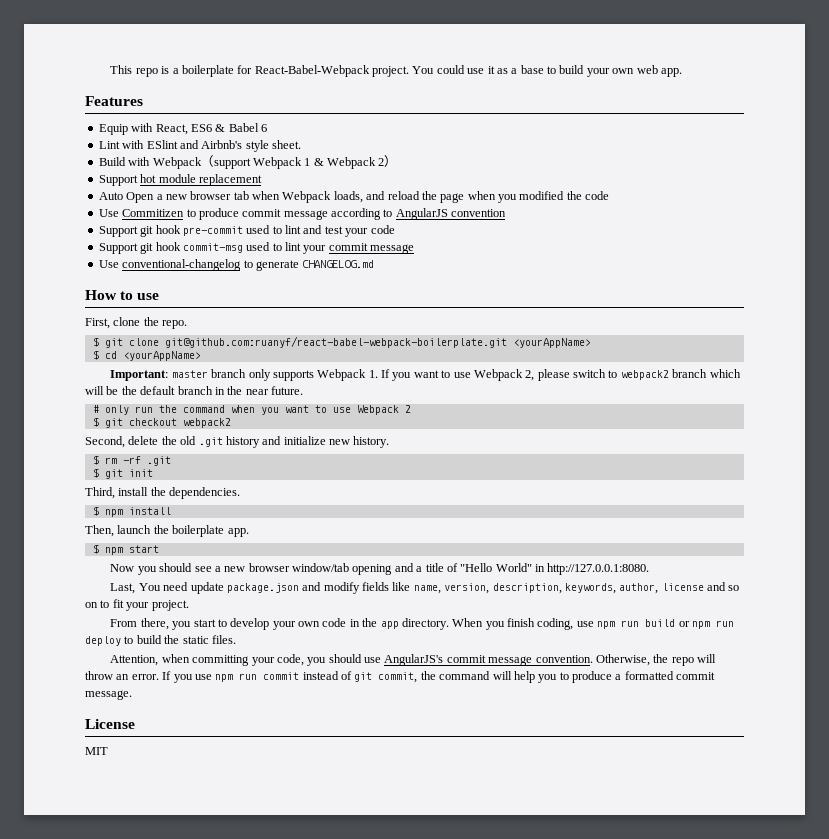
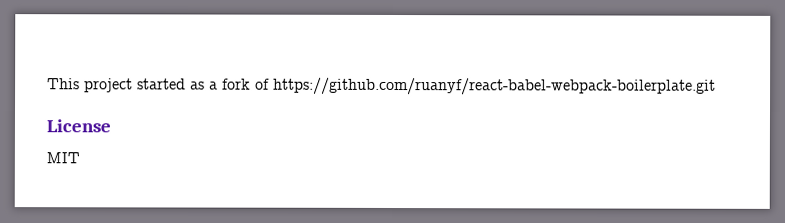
[135,65,682,77] [85,96,143,106] [98,123,267,135] [98,140,301,152] [98,155,398,169] [98,174,262,186] [98,191,610,203] [98,208,507,220] [98,225,395,237] [98,242,415,254] [98,259,375,271] [85,290,160,300] [85,317,188,329] [92,336,591,348] [92,350,201,361] [110,369,741,381] [85,386,303,395] [92,405,411,415] [92,417,231,428] [85,436,390,448] [92,455,171,466] [92,468,153,479] [85,487,241,499] [92,506,171,517] [85,525,249,537] [92,544,159,555] [110,563,650,575] [110,582,740,594] [85,599,189,611] [110,618,734,630] [85,635,236,646] [110,654,717,666] [85,671,716,683] [85,690,132,700] repo is a boilerplate for React-Babel-Webpack project. You could use it as a base to build your own web app. // Features // Equip with React, ES6 & Babel 6 // Lint with ESlint and Airbnb's style sheet. // Build with Webpack（support Webpack 1 & Webpack 2） // Support hot module replacement // Auto Open a new browser tab when Webpack loads, and reload the page when you modified the code // Use Commitizen to produce commit message according to AngularJS convention // Support git hook pre-commit used to lint and test your code // Support git hook commit-msg used to lint your commit message // Use conventional-changelog to generate CHANGELOG.md // How to use // First, clone the repo. // $ git clone git@github.com:ruanyf/react-babel-webpack-boilerplate.git <yourAppName> // $ cd <yourAppName> // Important: master branch only supports Webpack 1. If you want to use Webpack 2, please switch to webpack2 branch which will be the default branch in the near future. // # only run the command when you want to use Webpack 2 // $ git checkout webpack2 // Second, delete the old .git history and initialize new history. // $ rm -rf .git // $ git init // Third, install the dependencies. // $ npm install // Then, launch the boilerplate app. // $ npm start // Now you should see a new browser window/tab opening and a title of "Hello World" in http://127.0.0.1:8080. // Last, You need update package.json and modify fields like name, version, description, keywords, author, license and so on to fit your project. // From there, you start to develop your own code in the app directory. When you finish coding, use npm run build or npm run deploy to build the static files. // Attention, when committing your code, you should use AngularJS's commit message convention. Otherwise, the repo will throw an error. If you use npm run commit instead of git commit, the command will help you to produce a formatted commit message. -> [84,77,716,96] project started as a fork of https://github.com/ruanyf/react-babel-webpack-boilerplate.git

